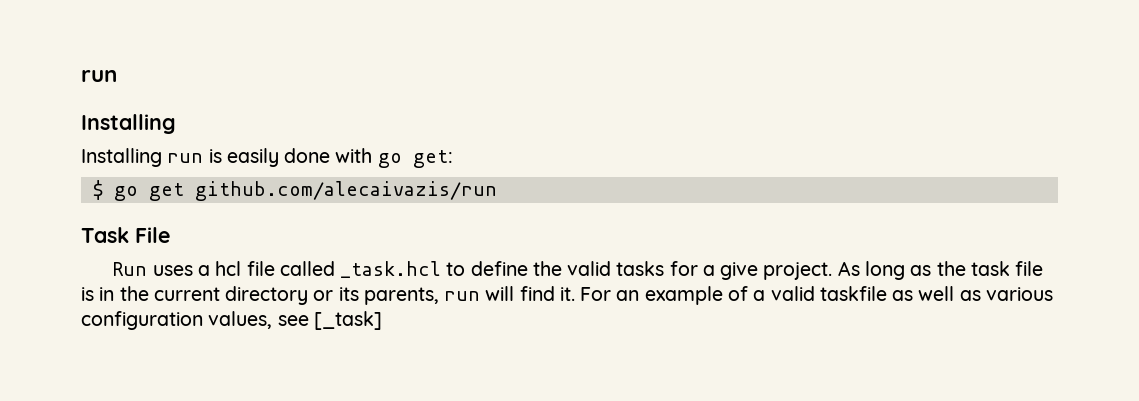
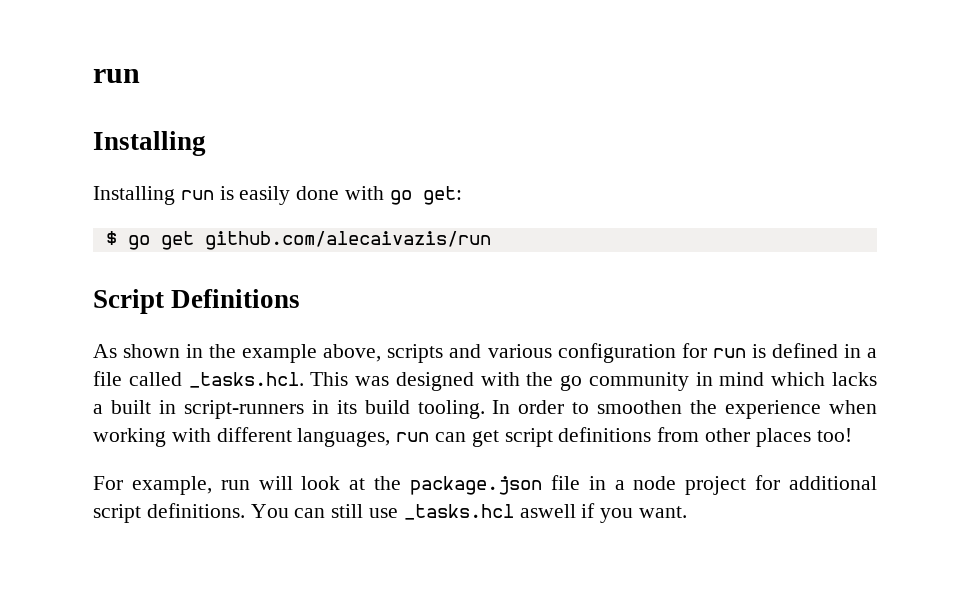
[81,227,170,243] [112,261,1044,280] [81,286,1053,305] [81,311,382,330] Task File // Run uses a hcl file called _task.hcl to define the valid tasks for a give project. As long as the task file is in the current directory or its parents, run will find it. For an example of a valid taskfile as well as various configuration values, see [_task] -> [93,289,301,314] [93,343,878,363] [93,371,877,391] [93,400,878,419] [93,427,852,447] [93,475,877,495] [93,503,688,523] Script Definitions // As shown in the example above, scripts and various configuration for run is defined in a file called _tasks.hcl. This was designed with the go community in mind which lacks a built in script-runners in its build tooling. In order to smoothen the experience when working with different languages, run can get script definitions from other places too! // For example, run will look at the package.json file in a node project for additional script definitions. You can still use _tasks.hcl aswell if you want.

